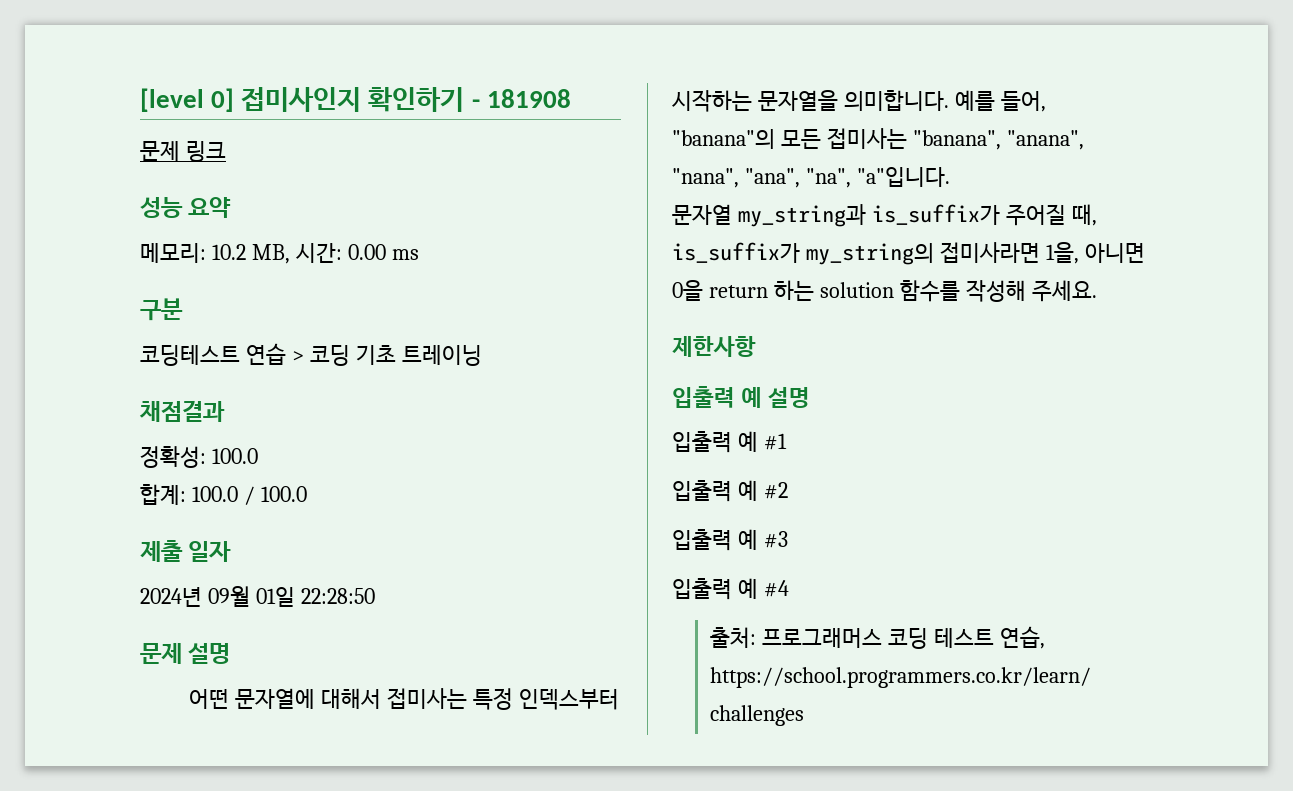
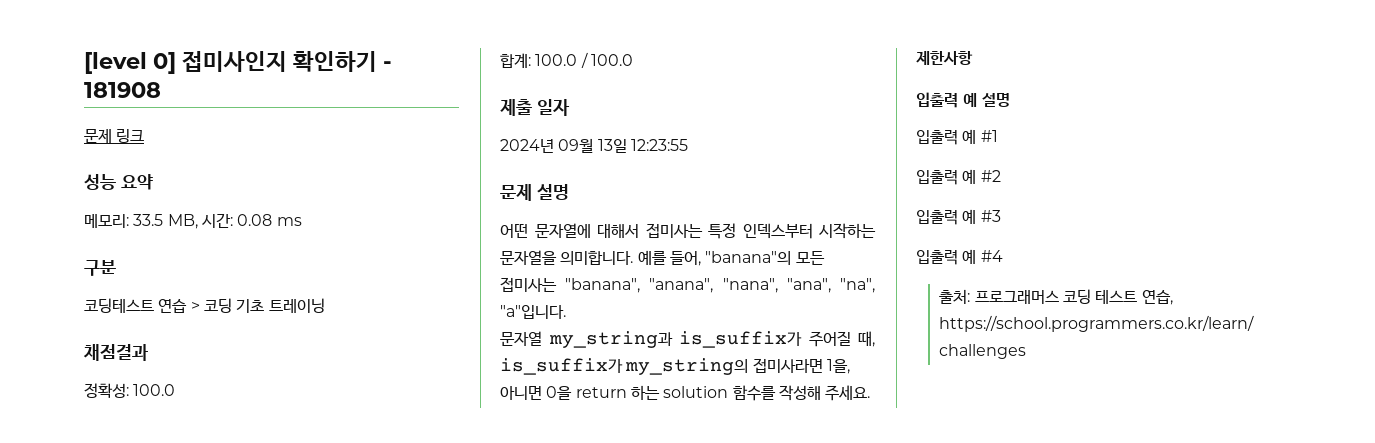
[211,244,246,260] 10.2 -> [133,214,164,226] 33.5
[347,244,386,260] 0.00 -> [237,214,273,226] 0.08
[255,587,375,607] 01일 22:28:50 -> [597,139,688,153] 13일 12:23:55

